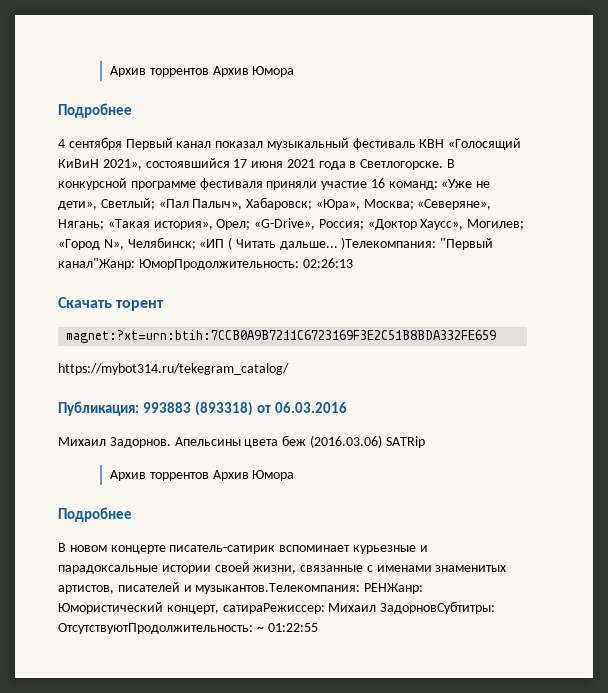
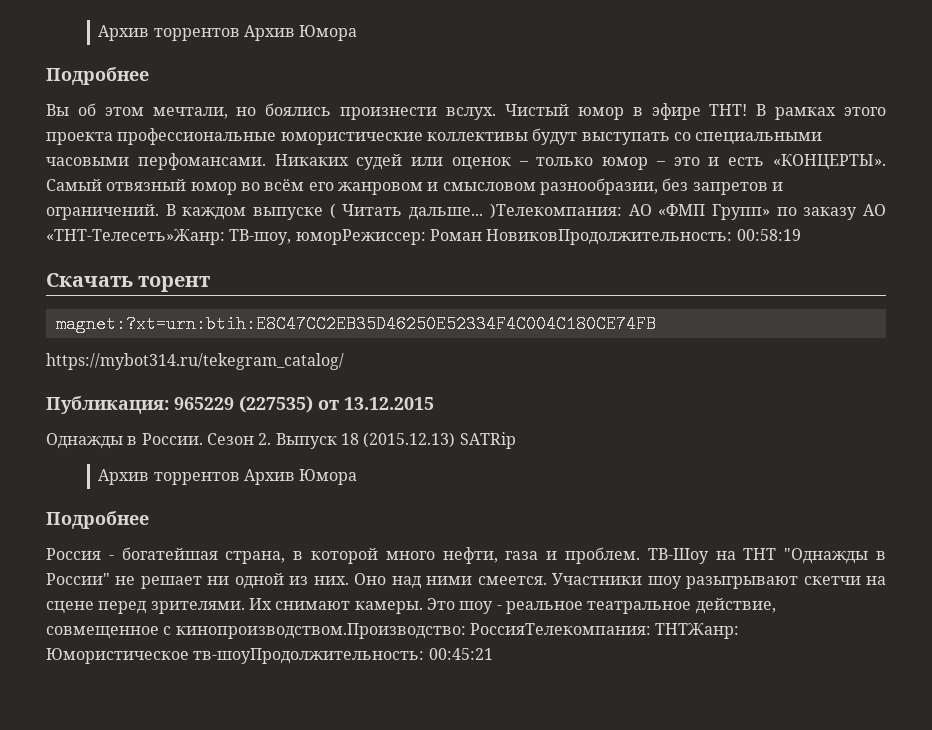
[110,66,295,77] [58,103,132,118] [58,137,522,150] [58,158,456,170] [58,178,491,190] [58,197,492,210] [58,218,525,230] [58,237,494,250] [58,258,353,270] Архив торрентов Архив Юмора // Подробнее // 4 сентября Первый канал показал музыкальный фестиваль КВН «Голосящий КиВиН 2021», состоявшийся 17 июня 2021 года в Светлогорске. В конкурсной программе фестиваля приняли участие 16 команд: «Уже не дети», Светлый; «Пал Палыч», Хабаровск; «Юра», Москва; «Северяне», Нягань; «Такая история», Орел; «G-Drive», Россия; «Доктор Хаусс», Могилев; «Город N», Челябинск; «ИП ( Читать дальше... )Телекомпания: "Первый канал"Жанр: ЮморПродолжительность: 02:26:13 -> [98,25,358,41] [46,67,149,85] [46,103,887,120] [46,128,823,145] [46,153,886,170] [46,178,783,195] [46,203,887,220] [46,229,801,245] Архив торрентов Архив Юмора // Подробнее // Вы об этом мечтали, но боялись произнести вслух. Чистый юмор в эфире ТНТ! В рамках этого проекта профессиональные юмористические коллективы будут выступать со специальными часовыми перфомансами. Никаких судей или оценок – только юмор – это и есть «КОНЦЕРТЫ». Самый отвязный юмор во всём его жанровом и смысловом разнообразии, без запретов и ограничений. В каждом выпуске ( Читать дальше... )Телекомпания: АО «ФМП Групп» по заказу АО «ТНТ-Телесеть»Жанр: ТВ-шоу, юморРежиссер: Роман НовиковПродолжительность: 00:58:19
[66,330,497,343] magnet:?xt=urn:btih:7CCB0A9B7211C6723169F3E2C51B8BDA332FE659 -> [55,315,656,333] magnet:?xt=urn:btih:E8C47CC2EB35D46250E52334F4C004C180CE74FB
[142,401,347,416] [58,435,382,448] 993883 (893318) от 06.03.2016 // Михаил Задорнов. Апельсины цвета беж (2016.03.06) -> [174,396,434,413] [46,432,456,449] 965229 (227535) от 13.12.2015 // Однажды в России. Сезон 2. Выпуск 18 (2015.12.13)
[58,543,428,554] [58,562,507,574] [58,582,424,594] [58,601,496,614] [58,623,318,634] В новом концерте писатель-сатирик вспоминает курьезные и парадоксальные истории своей жизни, связанные с именами знаменитых артистов, писателей и музыкантов.Телекомпания: РЕНЖанр: Юмористический концерт, сатираРежиссер: Михаил ЗадорновСубтитры: ОтсутствуютПродолжительность: ~ 01:22:55 -> [46,547,886,564] [46,573,887,589] [46,598,776,614] [46,623,740,639] [46,648,493,664] Россия - богатейшая страна, в которой много нефти, газа и проблем. ТВ-Шоу на ТНТ "Однажды в России" не решает ни одной из них. Оно над ними смеется. Участники шоу разыгрывают скетчи на сцене перед зрителями. Их снимают камеры. Это шоу - реальное театральное действие, совмещенное с кинопроизводством.Производство: РоссияТелекомпания: ТНТЖанр: Юмористическое тв-шоуПродолжительность: 00:45:21

